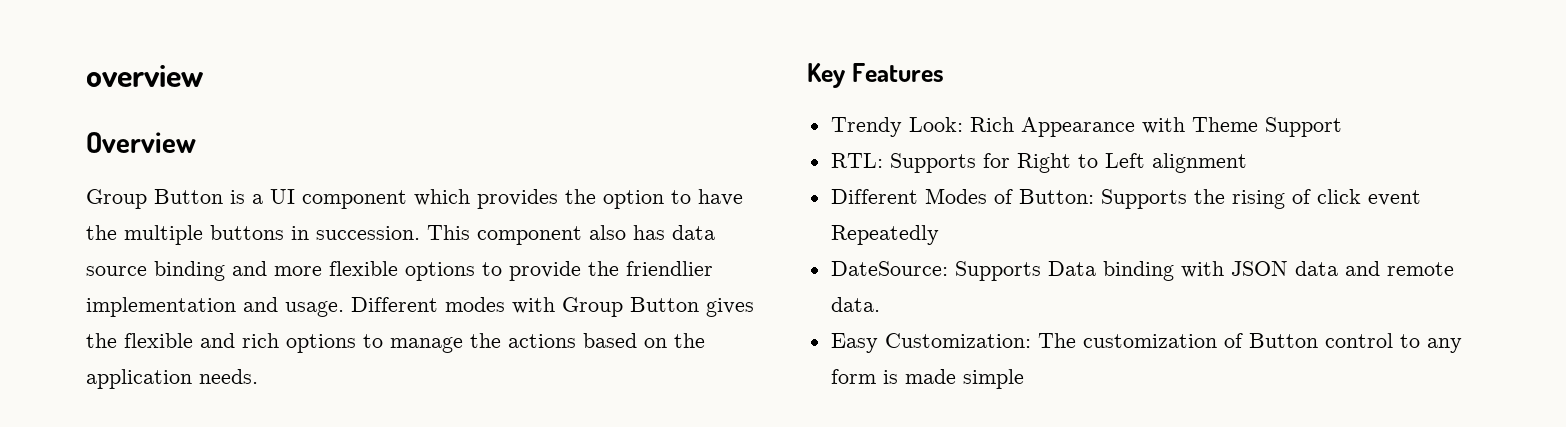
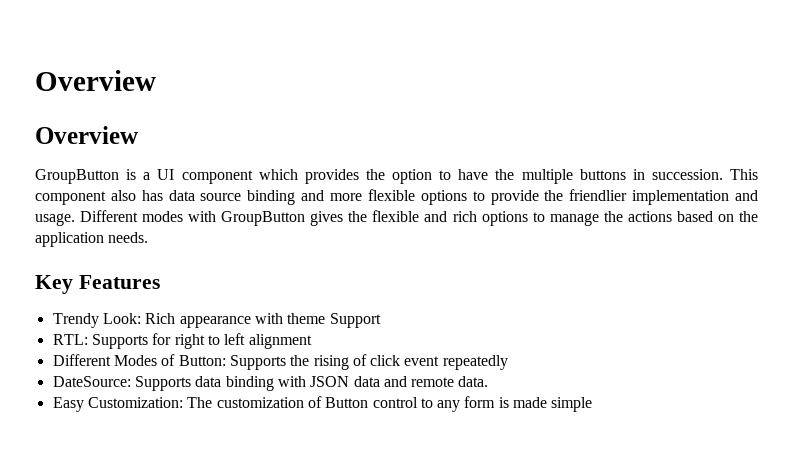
[86,64,203,87] [86,132,196,153] [86,189,223,209] overview // Overview // Group Button -> [35,70,156,91] [35,126,138,144] [35,169,119,184] Overview // Overview // GroupButton
[562,297,699,317] Group Button -> [221,211,306,226] GroupButton
[1020,117,1258,137] Appearance with Theme -> [179,313,326,328] appearance with theme
[1016,153,1145,173] Right to Left -> [174,333,246,349] right to left
[830,225,939,245] Repeatedly -> [442,355,508,370] repeatedly
[1047,261,1096,276] Data -> [195,376,222,387] data

